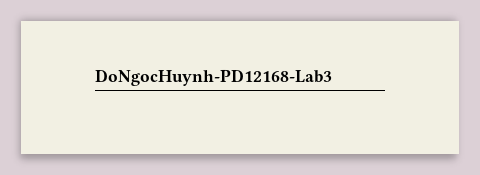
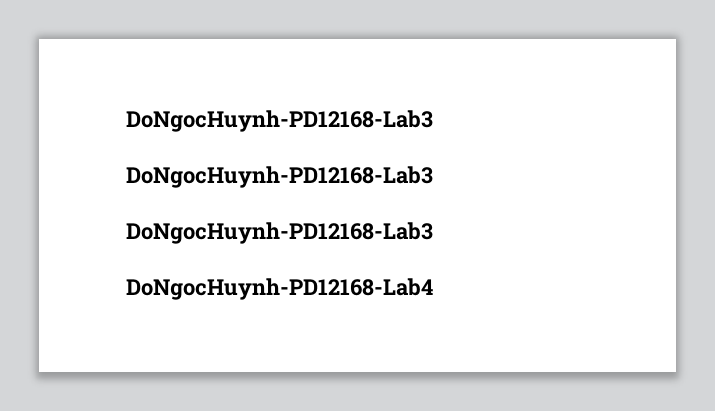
[95,69,332,86] DoNgocHuynh-PD12168-Lab3 -> [126,110,433,132] [126,166,433,188] [126,222,433,244] [126,278,433,300] DoNgocHuynh-PD12168-Lab3 // DoNgocHuynh-PD12168-Lab3 // DoNgocHuynh-PD12168-Lab3 // DoNgocHuynh-PD12168-Lab4

